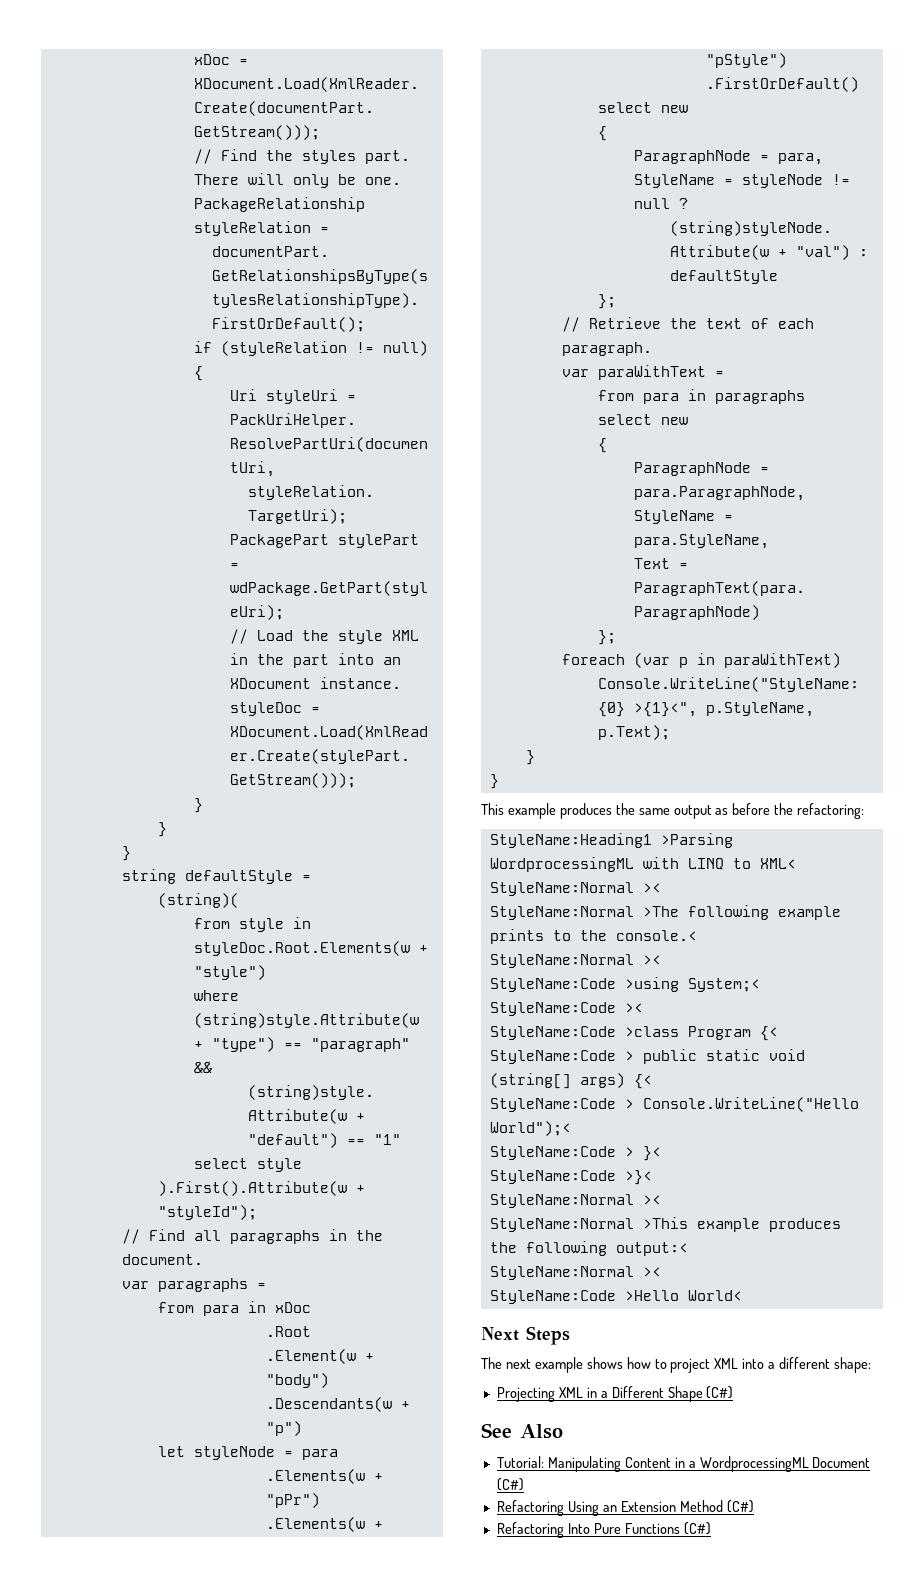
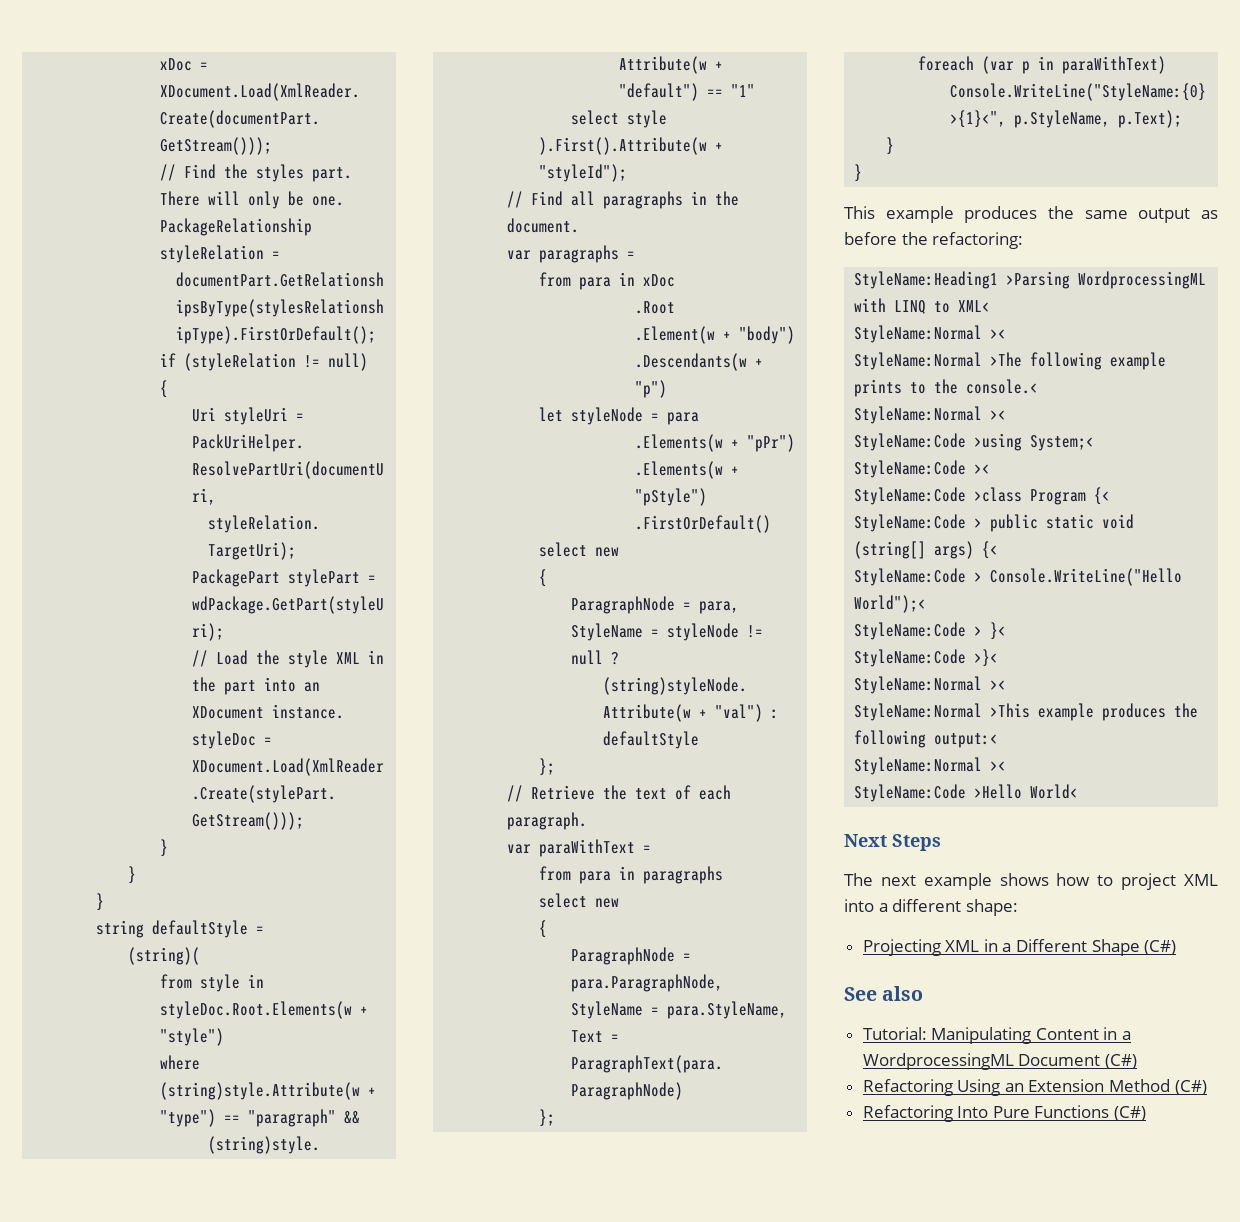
[520,1424,563,1439] Also -> [882,986,924,1001] also

